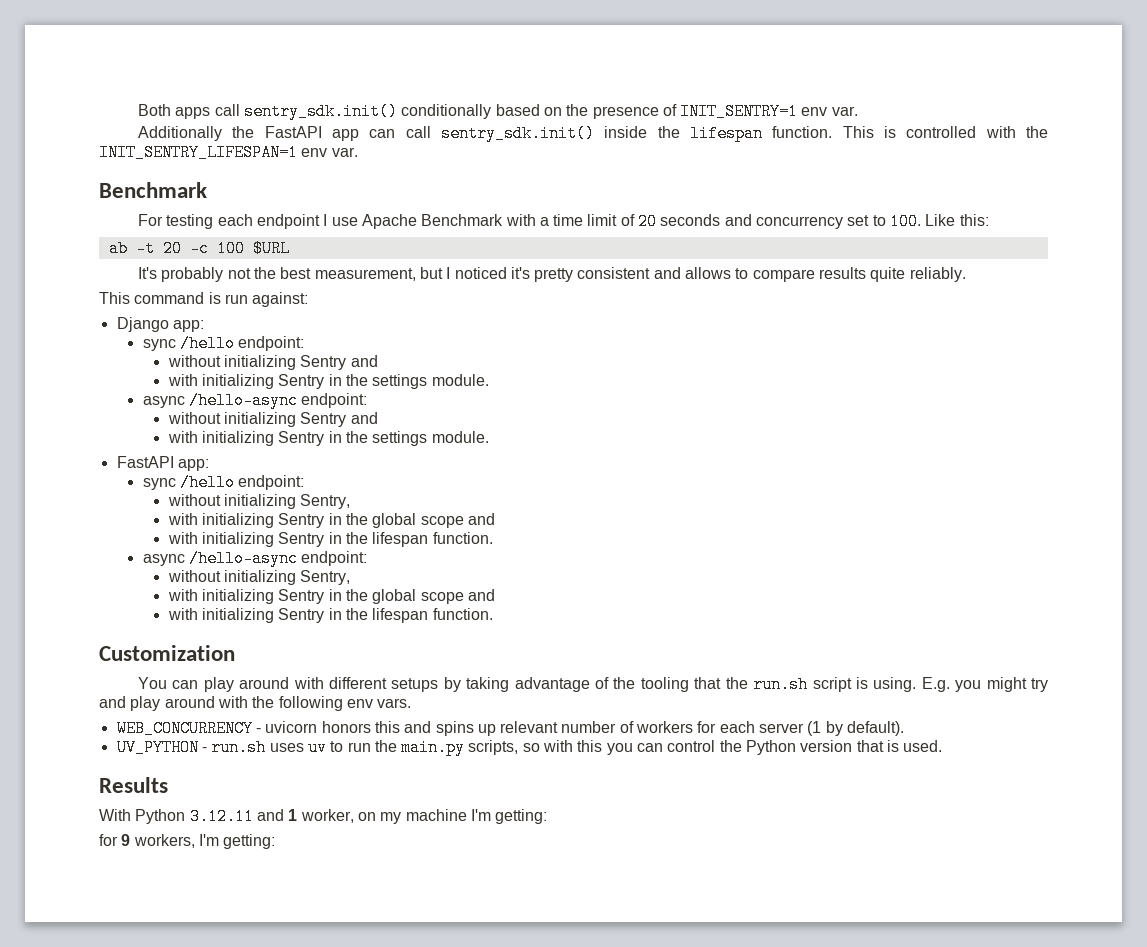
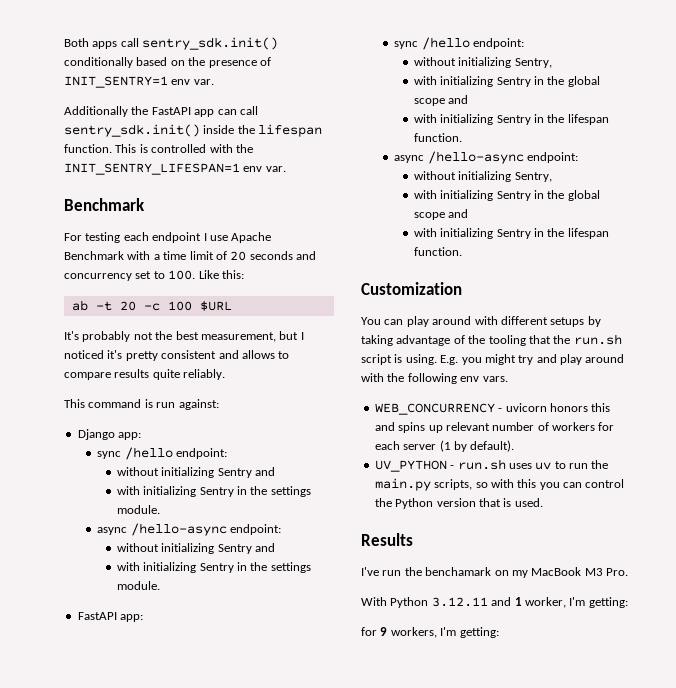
(168, 785) none -> [361,567,628,578] // I've run the benchamark on my MacBook M3 Pro.
[357,809,467,824] on my machine -> (566, 602) none

